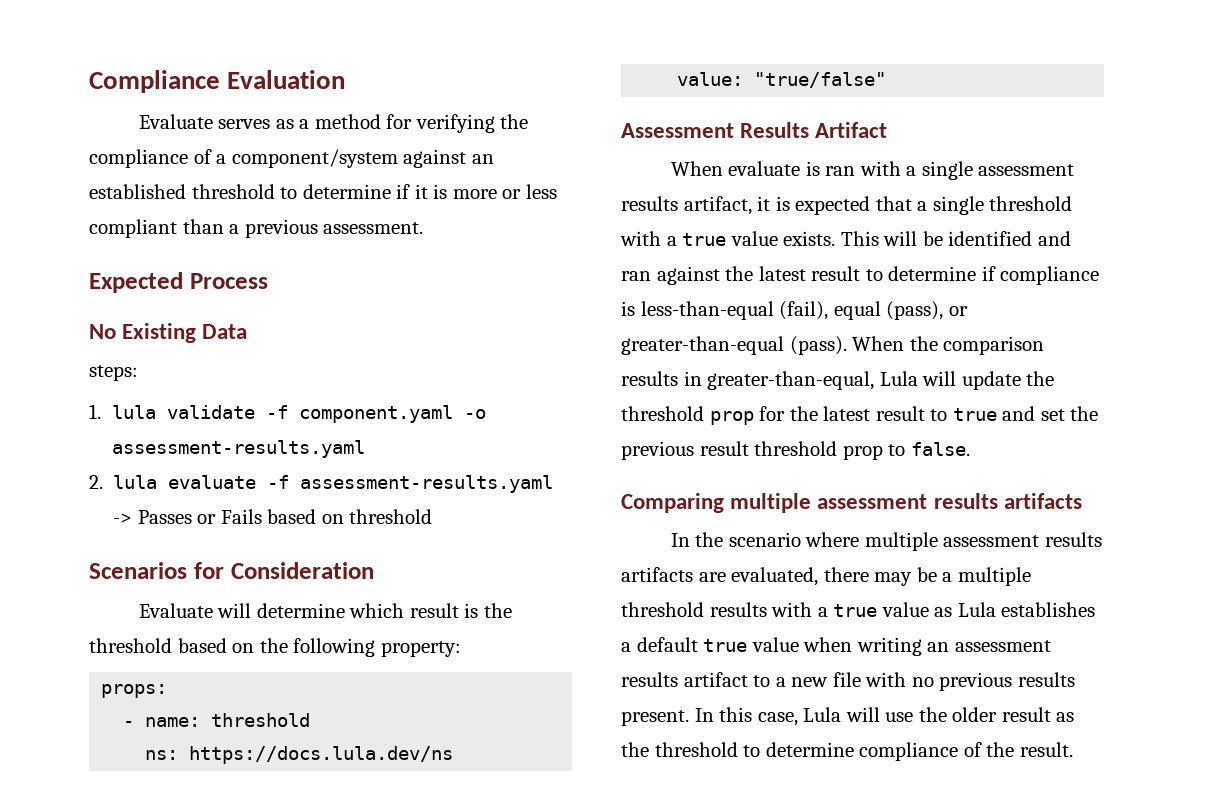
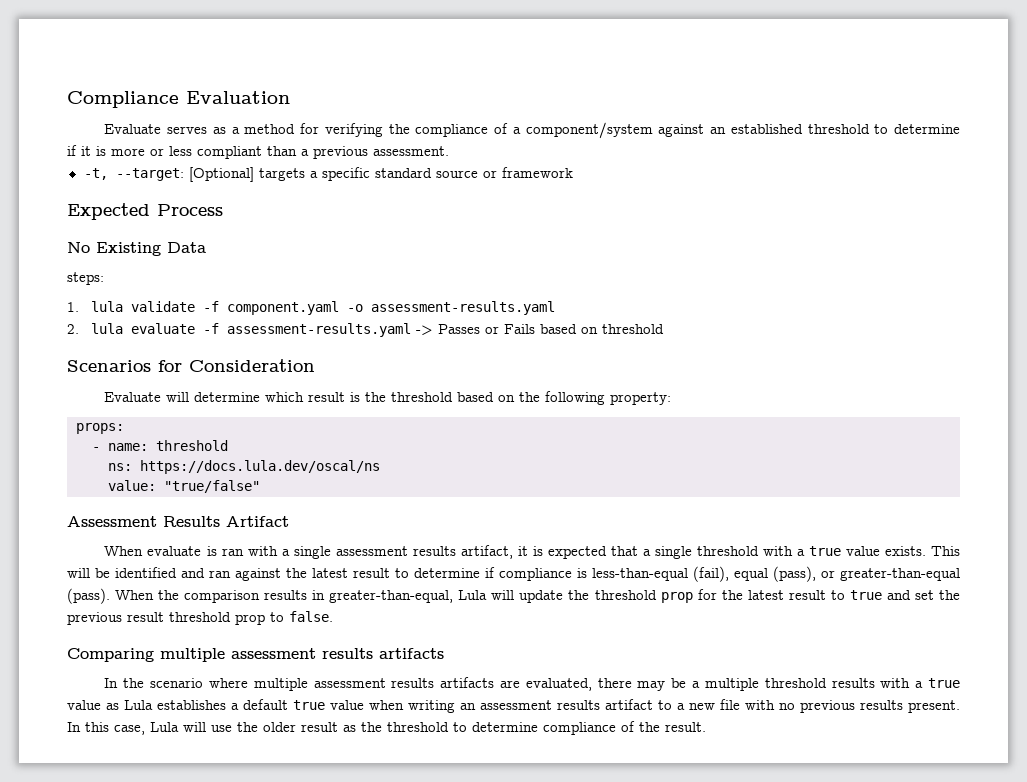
(424, 228) none -> [83,167,573,182] // -t, --target: [Optional] targets a specific standard source or framework
[189,746,454,764] https://docs.lula.dev/ns -> [140,460,380,474] https://docs.lula.dev/oscal/ns

